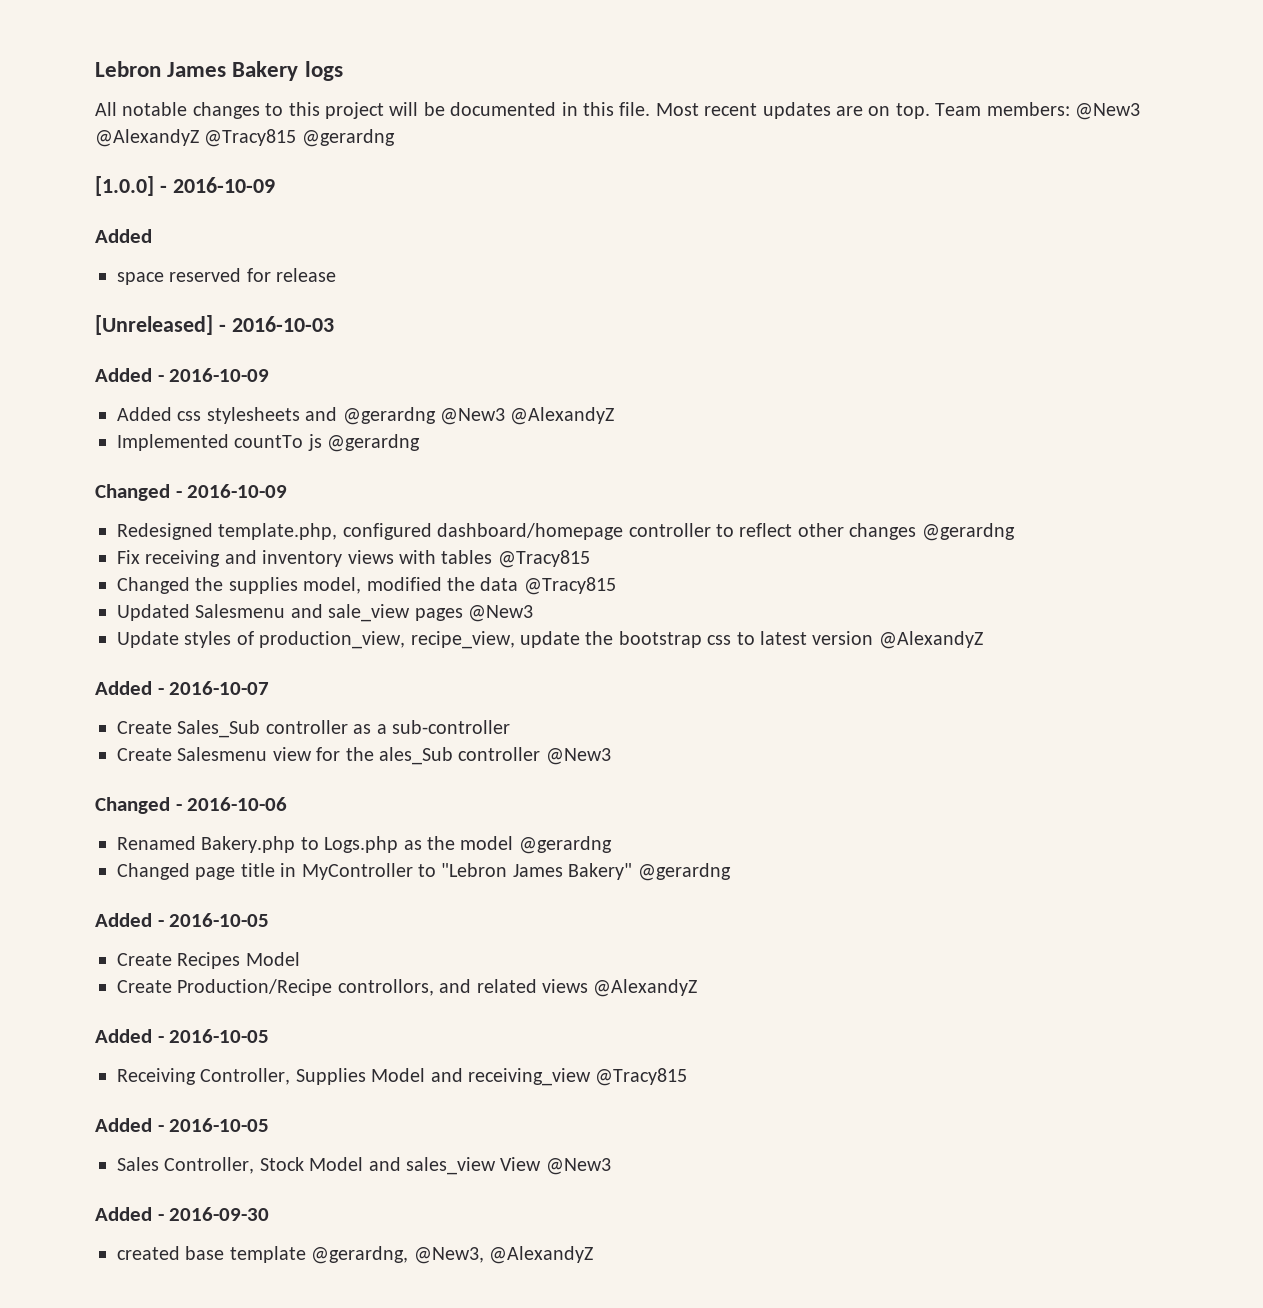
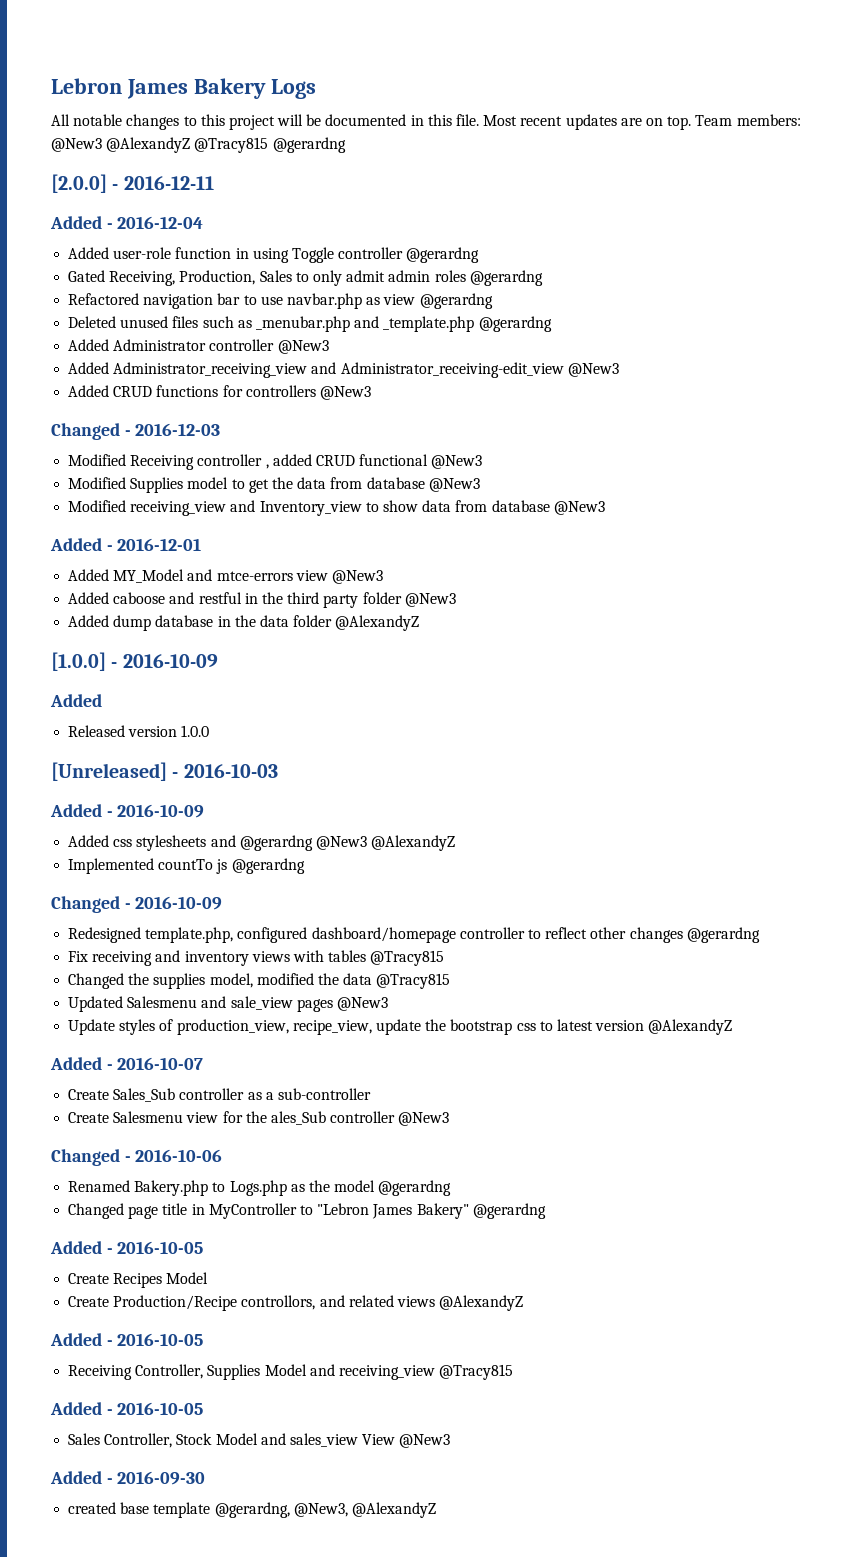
[304,61,343,81] logs -> [270,79,316,99] Logs
(395, 138) none -> [51,174,214,193] [50,216,204,229] [68,247,480,263] [68,270,543,286] [68,293,493,309] [68,316,552,332] [68,339,329,354] [68,362,619,378] [68,385,371,400] [51,423,221,440] [68,454,483,470] [68,477,480,493] [68,500,605,516] [50,538,202,551] [68,569,383,584] [68,592,456,608] [68,615,420,631] // [2.0.0] - 2016-12-11 // Added - 2016-12-04 // Added user-role function in using Toggle controller @gerardng // Gated Receiving, Production, Sales to only admit admin roles @gerardng // Refactored navigation bar to use navbar.php as view @gerardng // Deleted unused files such as _menubar.php and _template.php @gerardng // Added Administrator controller @New3 // Added Administrator_receiving_view and Administrator_receiving-edit_view @New3 // Added CRUD functions for controllers @New3 // Changed - 2016-12-03 // Modified Receiving controller , added CRUD functional @New3 // Modified Supplies model to get the data from database @New3 // Modified receiving_view and Inventory_view to show data from database @New3 // Added - 2016-12-01 // Added MY_Model and mtce-errors view @New3 // Added caboose and restful in the third party folder @New3 // Added dump database in the data folder @AlexandyZ
[117,268,337,285] space reserved for release -> [68,725,210,737] Released version 1.0.0

